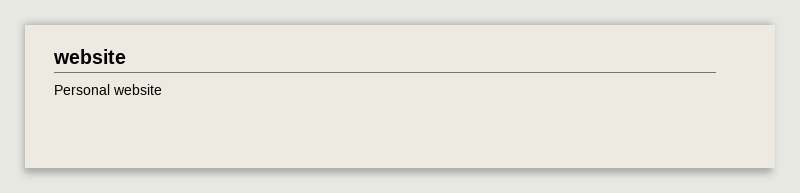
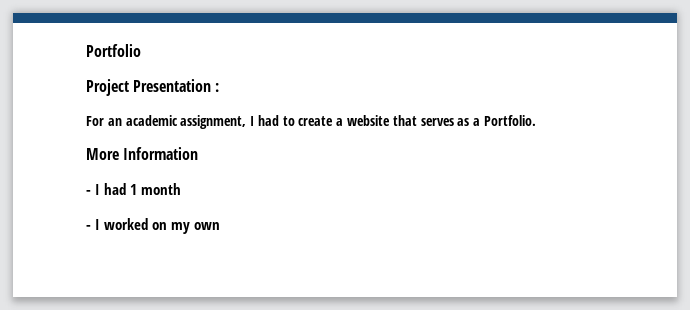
[53,49,126,64] [54,84,162,95] website // Personal website -> [86,44,141,57] [86,79,220,96] [86,115,536,129] [86,147,199,160] [86,183,181,195] [86,218,220,234] Portfolio // Project Presentation : // For an academic assignment, I had to create a website that serves as a Portfolio. // More Information // - I had 1 month // - I worked on my own

